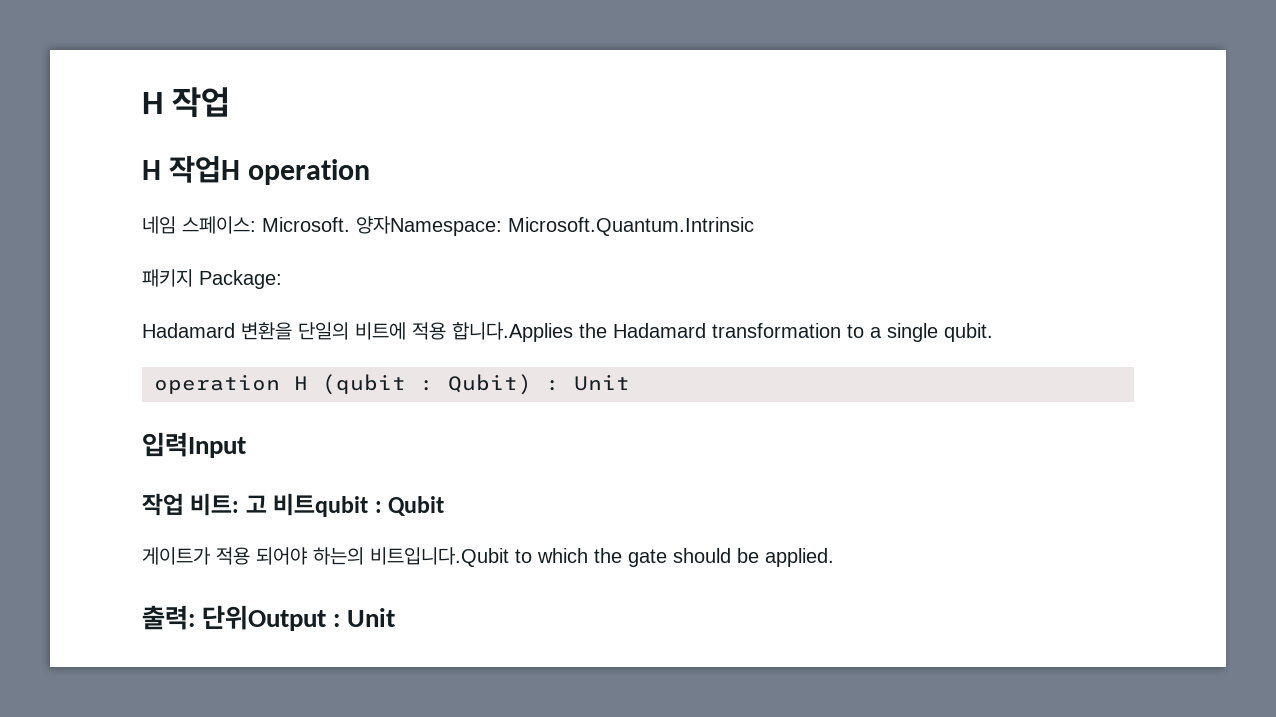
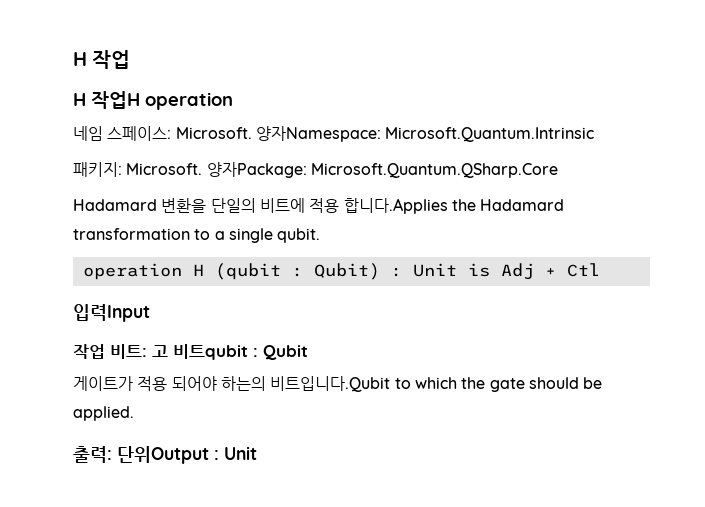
[142,269,282,289] 패키지 Package: -> [73,162,558,178] 패키지: Microsoft. 양자Package: Microsoft.Quantum.QSharp.Core
(630, 382) none -> [467,263,600,280] is Adj + Ctl

